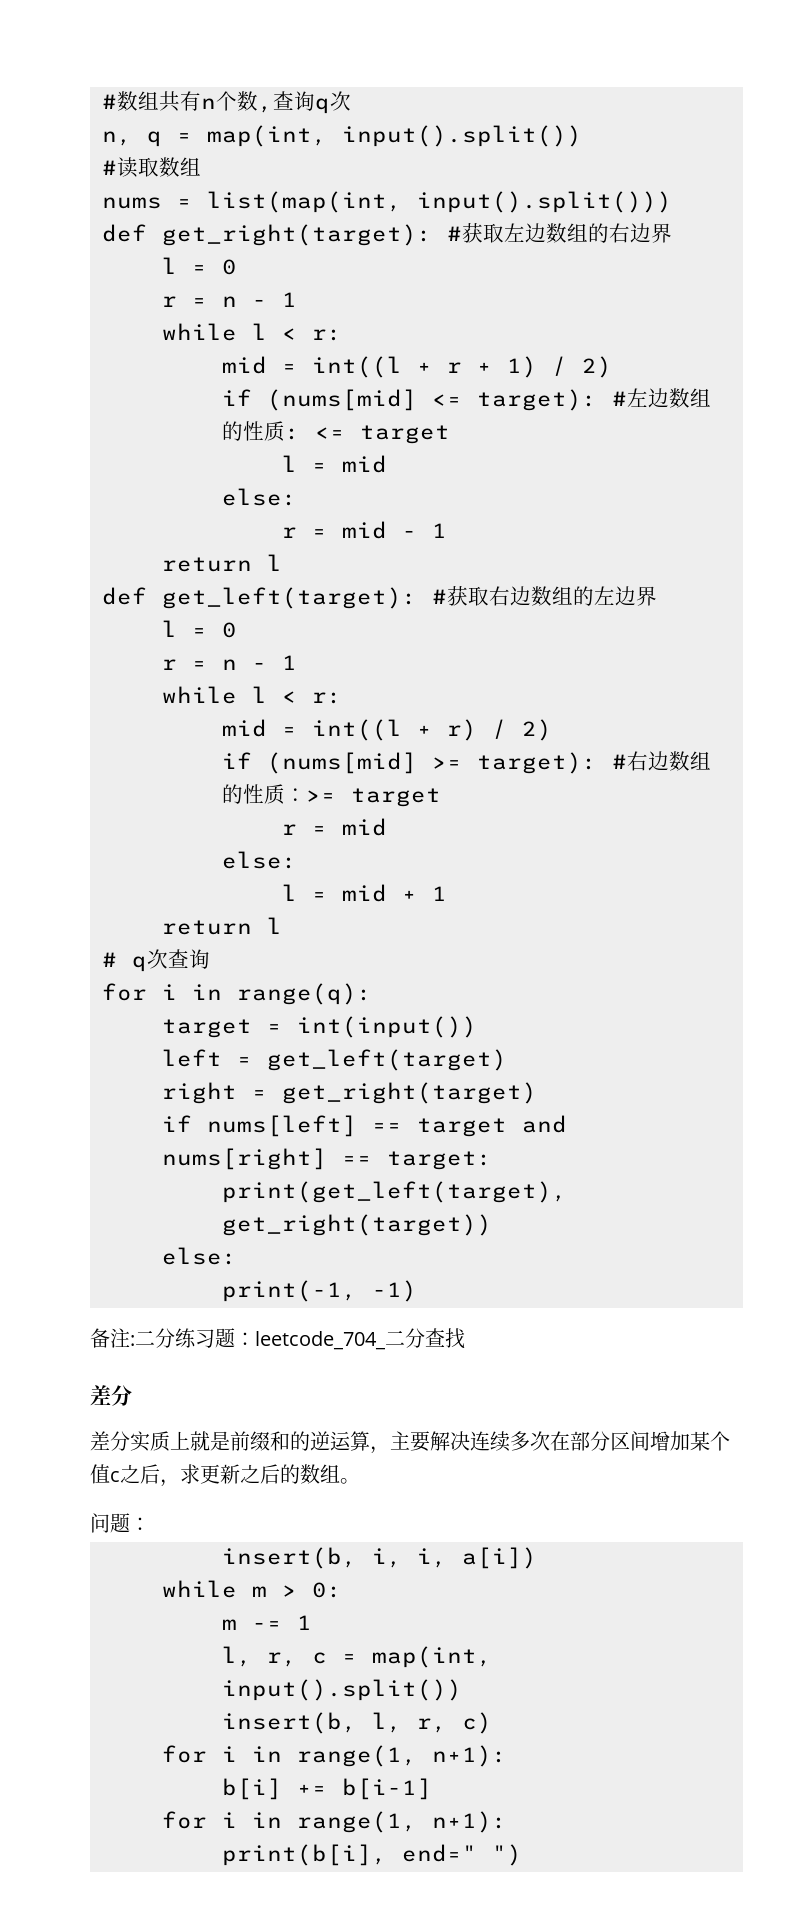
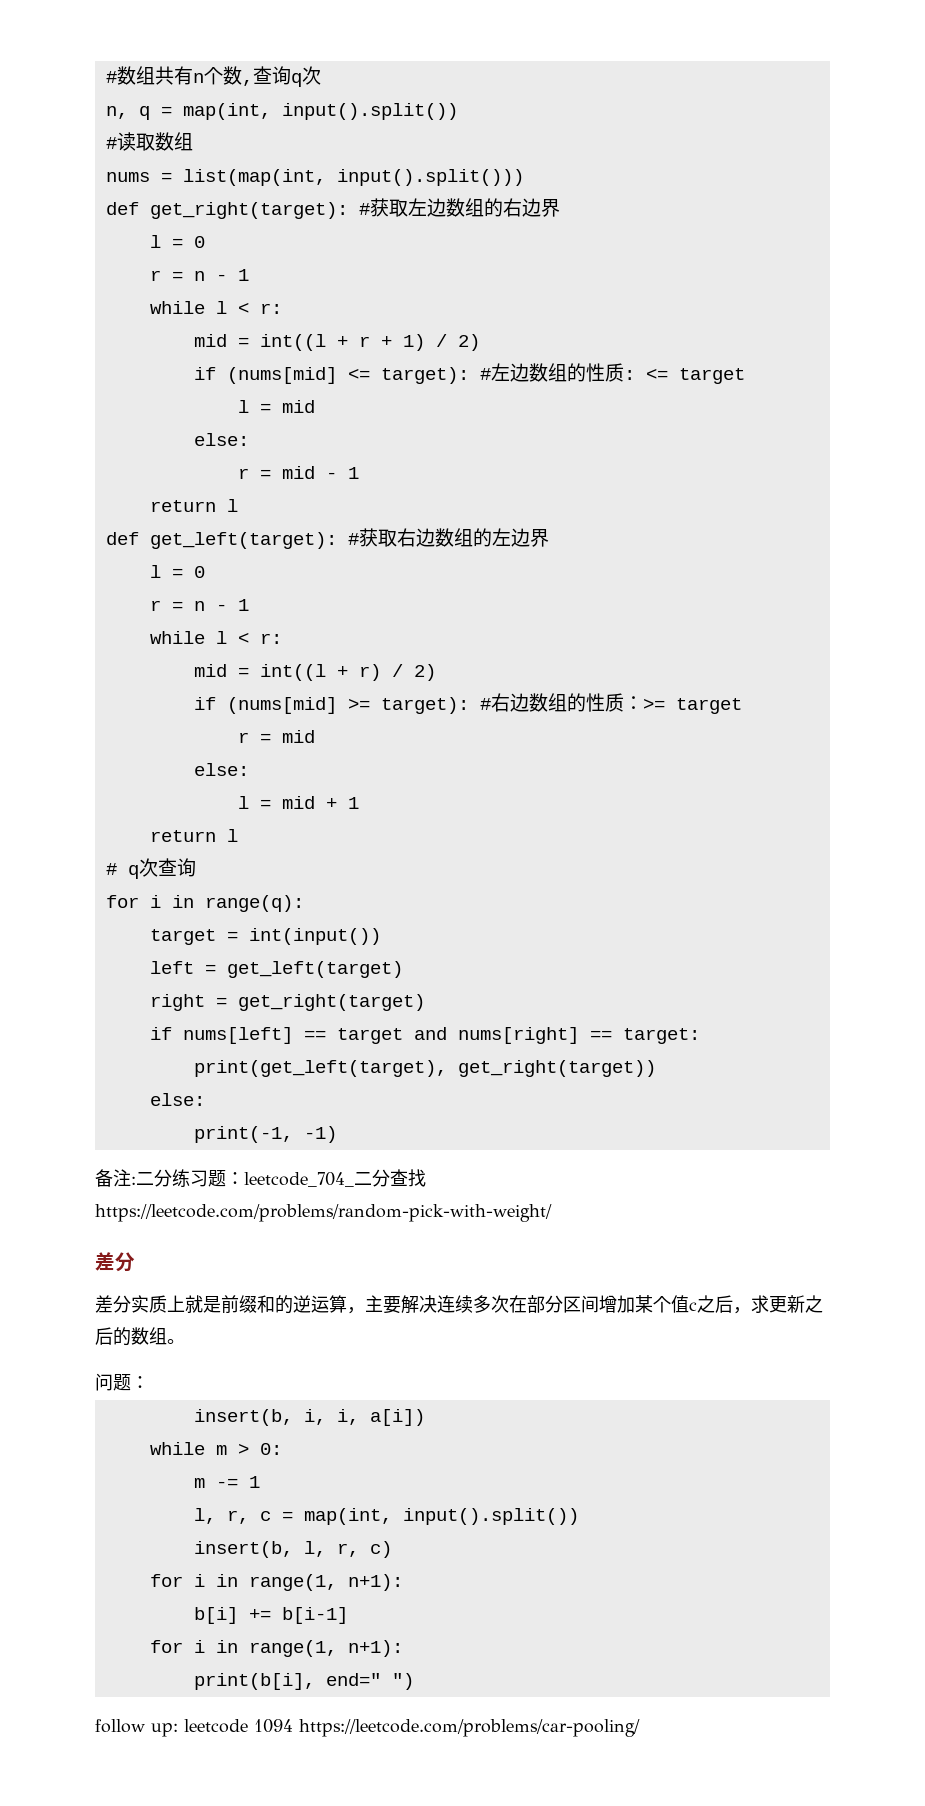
(465, 1338) none -> [95,1204,552,1222] https://leetcode.com/problems/random-pick-with-weight/
(522, 1855) none -> [95,1719,640,1737] // follow up: leetcode 1094 https://leetcode.com/problems/car-pooling/

